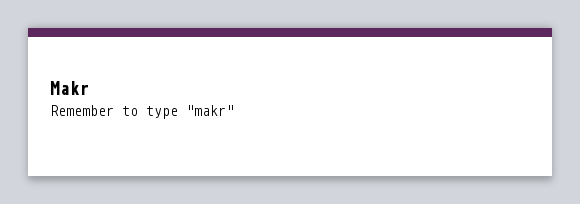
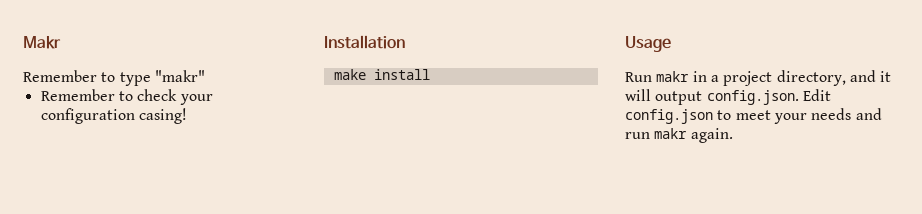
(234, 110) none -> [40,89,213,105] [40,108,187,124] [324,35,405,49] [333,69,430,80] [625,36,671,52] [625,70,892,86] [625,89,831,105] [625,108,882,124] [625,128,733,143] // Remember to check your configuration casing! // Installation // make install // Usage // Run makr in a project directory, and it will output config.json. Edit config.json to meet your needs and run makr again.

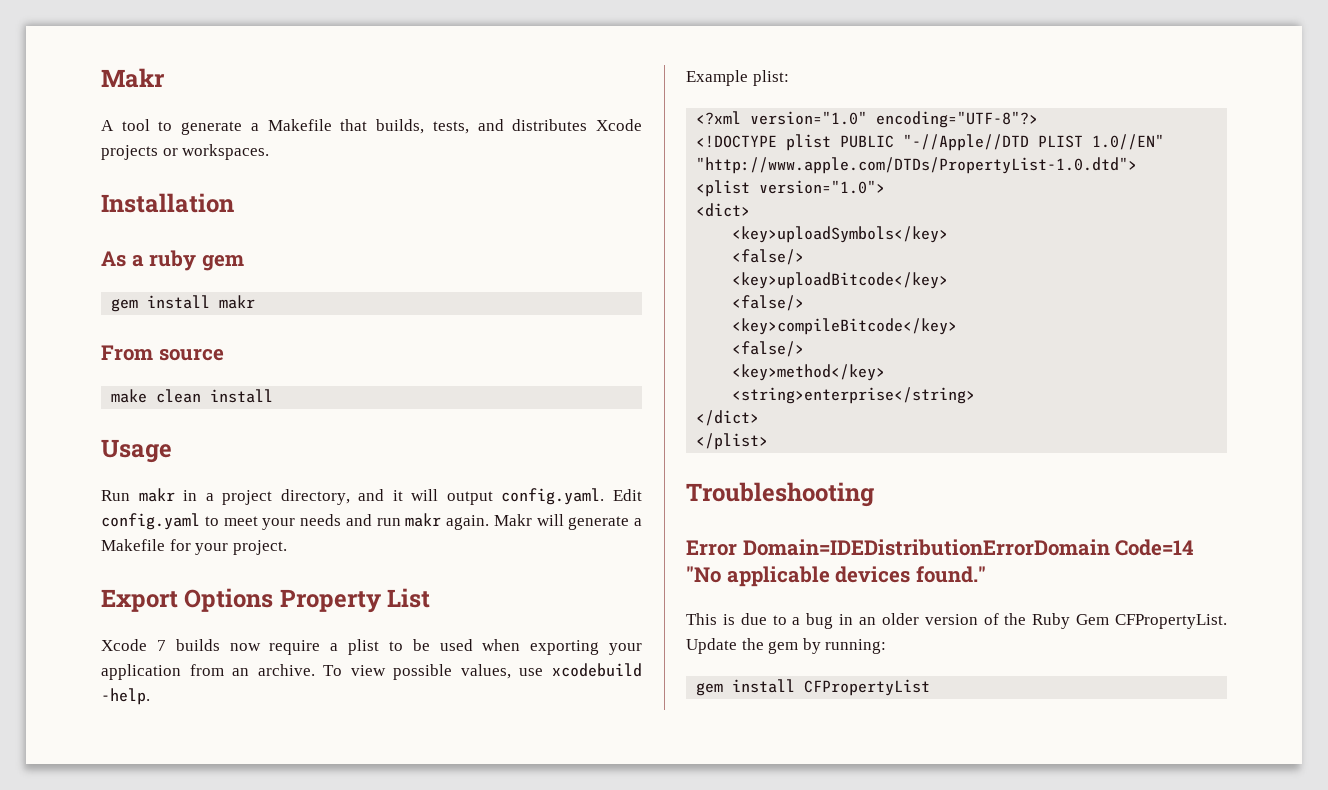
[23,70,205,86] [40,89,213,105] [40,108,187,124] [324,35,405,49] Remember to type "makr" // Remember to check your configuration casing! // Installation -> [101,119,643,135] [101,144,270,160] [101,193,234,213] [101,250,244,271] [111,295,256,312] [101,345,224,361] A tool to generate a Makefile that builds, tests, and distributes Xcode projects or workspaces. // Installation // As a ruby gem // gem install makr // From source
(366, 74) none -> [156,389,202,403] clean
[706,89,831,105] [625,109,713,124] config.json. Edit config.json -> [501,488,642,505] [101,513,200,530] config.yaml. Edit config.yaml
(733, 135) none -> [493,514,642,530] [101,539,287,555] [101,588,431,613] [101,639,642,655] [101,663,642,680] [101,688,150,705] [686,70,789,86] [696,111,1039,128] [696,134,1165,151] [696,157,1138,174] [696,180,886,197] [696,203,751,217] [732,226,949,243] [732,249,805,265] [732,272,949,289] [732,295,805,311] [732,318,958,335] [732,341,805,357] [732,364,886,381] [732,387,976,404] [696,410,760,426] [696,433,769,450] [686,482,874,507] [686,539,1195,556] [686,566,986,587] [686,613,1227,629] [686,638,887,654] [696,679,931,696] Makr will generate a Makefile for your project. // Export Options Property List // Xcode 7 builds now require a plist to be used when exporting your application from an archive. To view possible values, use xcodebuild -help. // Example plist: // <?xml version="1.0" encoding="UTF-8"?> // <!DOCTYPE plist PUBLIC "-//Apple//DTD PLIST 1.0//EN" "http://www.apple.com/DTDs/PropertyList-1.0.dtd"> // <plist version="1.0"> // <dict> // <key>uploadSymbols</key> // <false/> // <key>uploadBitcode</key> // <false/> // <key>compileBitcode</key> // <false/> // <key>method</key> // <string>enterprise</string> // </dict> // </plist> // Troubleshooting // Error Domain=IDEDistributionErrorDomain Code=14 "No applicable devices found." // This is due to a bug in an older version of the Ruby Gem CFPropertyList. Update the gem by running: // gem install CFPropertyList

